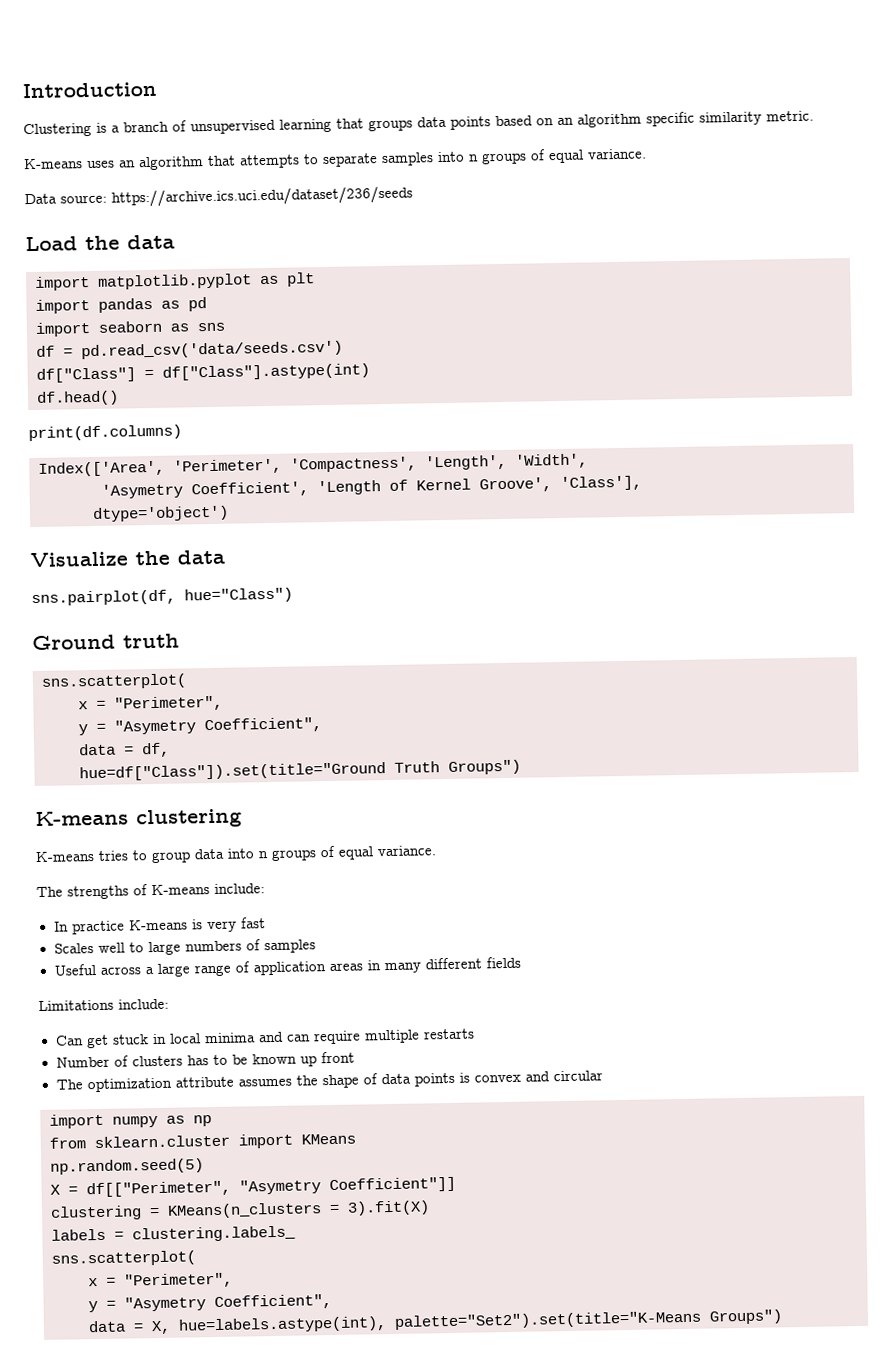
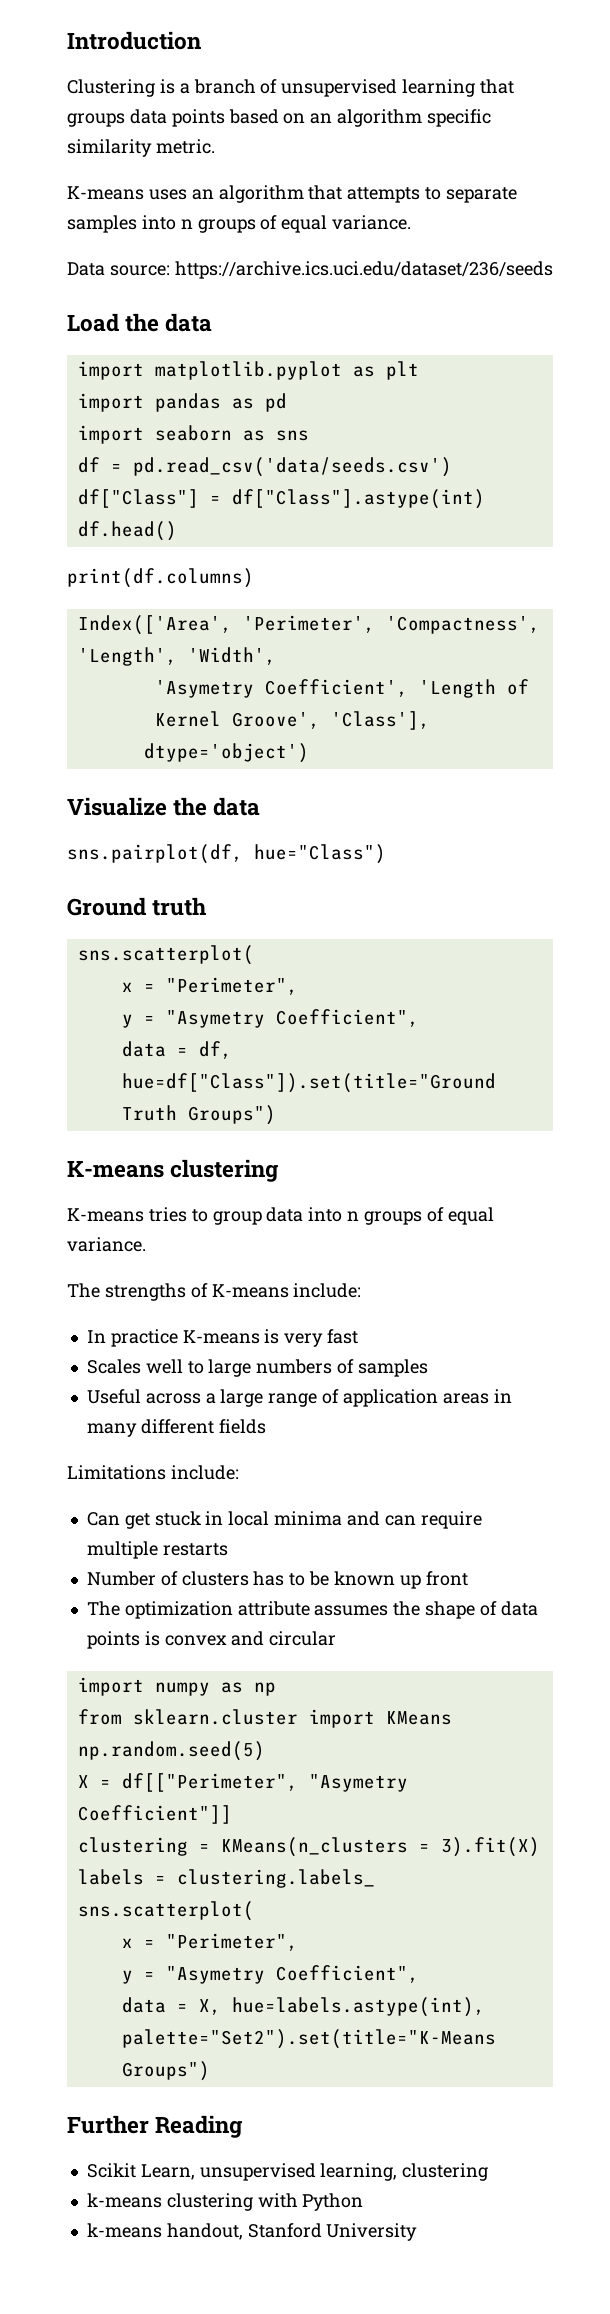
(783, 1317) none -> [67,2115,244,2138] [86,2163,489,2181] [86,2193,364,2211] [86,2223,418,2241] // Further Reading // Scikit Learn, unsupervised learning, clustering // k-means clustering with Python // k-means handout, Stanford University

